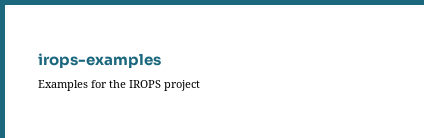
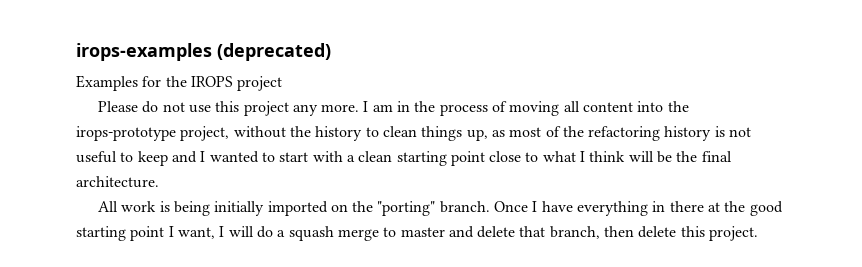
(161, 60) none -> [217,43,331,61] (deprecated)
(200, 85) none -> [97,101,689,116] [76,126,752,141] [76,151,732,166] [76,176,159,188] [97,201,783,216] [76,226,759,241] // Please do not use this project any more. I am in the process of moving all content into the irops-prototype project, without the history to clean things up, as most of the refactoring history is not useful to keep and I wanted to start with a clean starting point close to what I think will be the final architecture. // All work is being initially imported on the "porting" branch. Once I have everything in there at the good starting point I want, I will do a squash merge to master and delete that branch, then delete this project.

